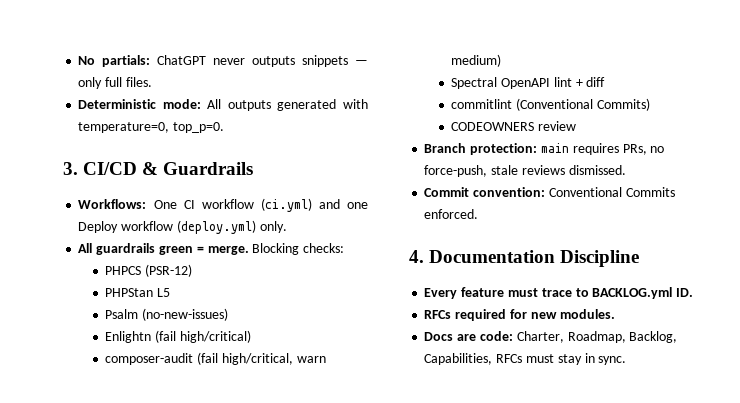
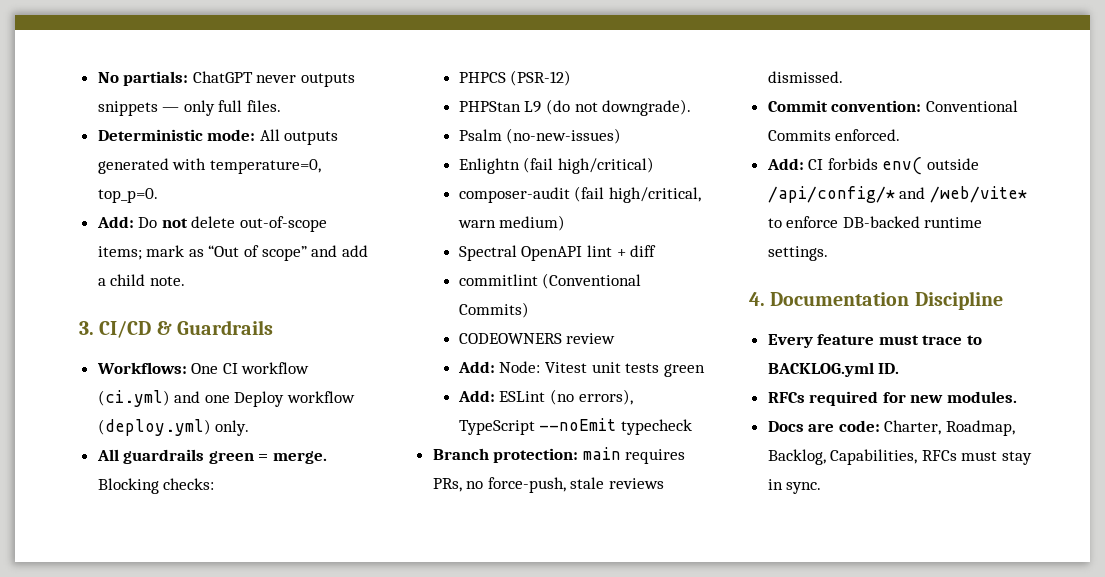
(225, 127) none -> [96,216,328,232] [97,245,368,261] [97,274,185,286] // Add: Do not delete out-of-scope items; mark as “Out of scope” and add a child note.
[156,288,170,297] L5 -> [524,99,692,116] L9 (do not downgrade).
(576, 126) none -> [457,361,705,377] [457,389,633,405] [458,418,693,435] // Add: Node: Vitest unit tests green // Add: ESLint (no errors), TypeScript --noEmit typecheck
(479, 214) none -> [766,157,980,175] [767,186,1027,203] [767,216,983,228] [767,246,828,261] // Add: CI forbids env( outside /api/config/* and /web/vite* to enforce DB-backed runtime settings.

